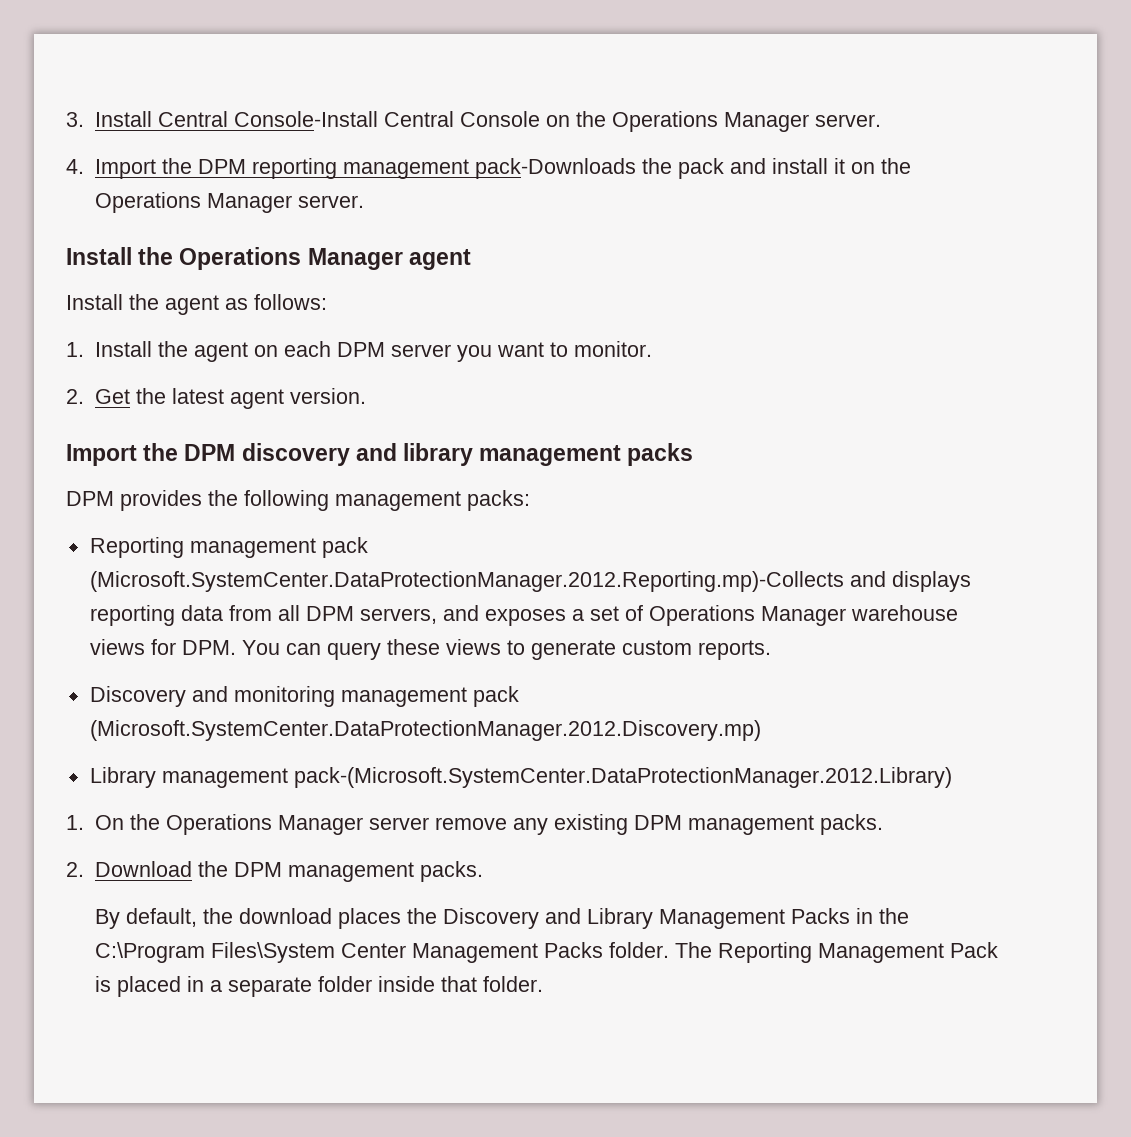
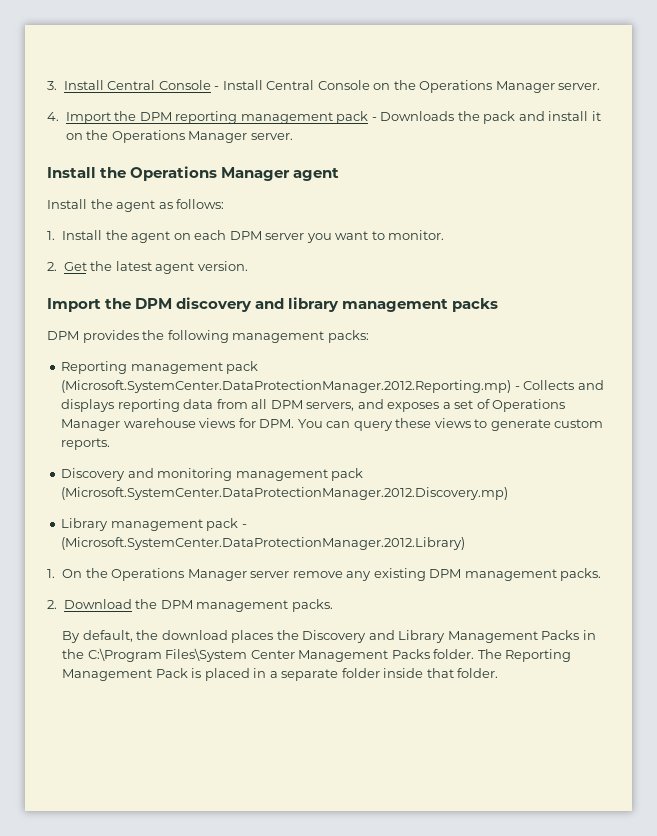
[234,111,379,127] Console-Install -> [158,80,263,90] Console - Install
[475,158,637,179] pack-Downloads -> [336,111,455,124] pack - Downloads
[89,571,844,592] (Microsoft.SystemCenter.DataProtectionManager.2012.Reporting.mp)-Collects -> [61,380,575,393] (Microsoft.SystemCenter.DataProtectionManager.2012.Reporting.mp) - Collects
[293,767,952,788] pack-(Microsoft.SystemCenter.DataProtectionManager.2012.Library) -> [206,518,247,531] [61,537,466,550] pack - (Microsoft.SystemCenter.DataProtectionManager.2012.Library)

